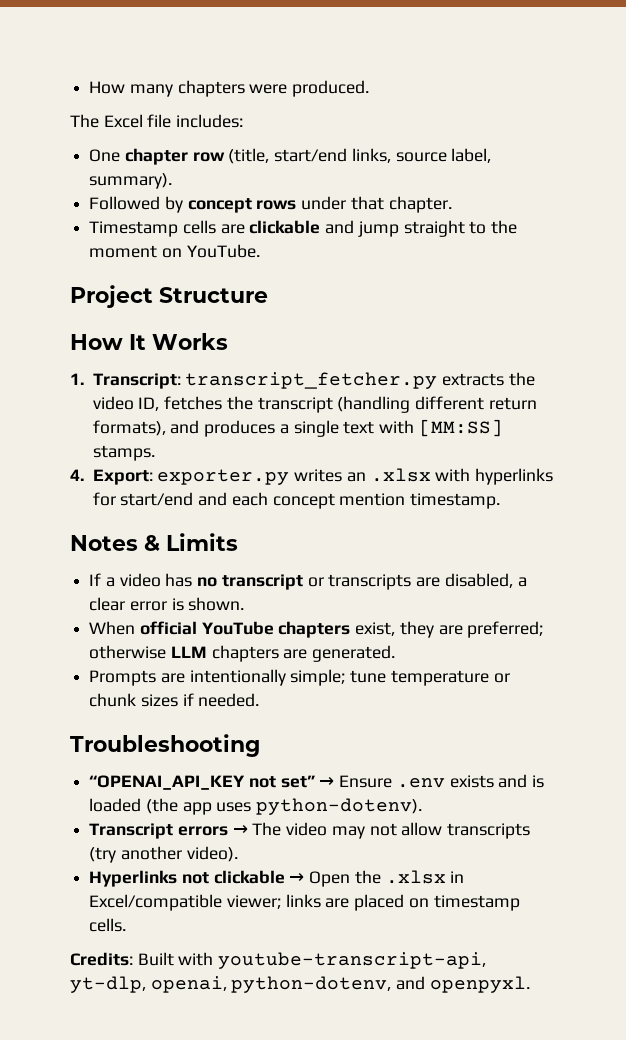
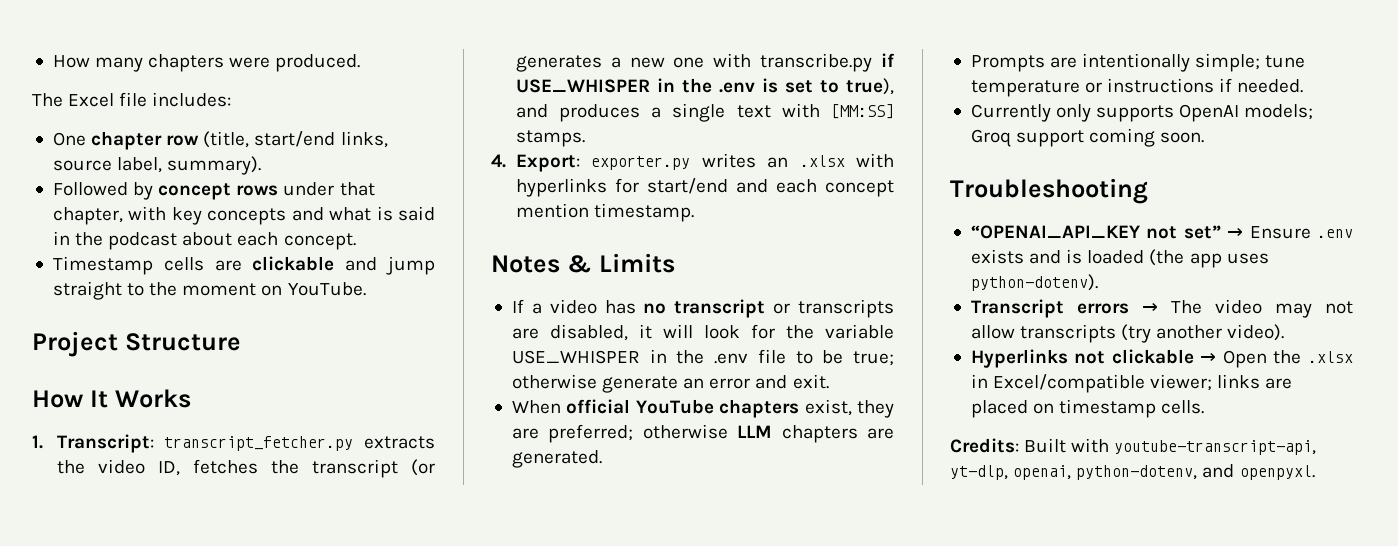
[388,196,452,213] chapter. -> [52,206,435,225] [52,231,356,250] chapter, with key concepts and what is said in the podcast about each concept.
[337,396,537,413] [92,420,166,436] (handling different return formats), -> [411,459,436,476] [515,53,895,72] [515,78,894,95] (or generates a new one with transcribe.py if USE_WHISPER in the .env is set to true),
[517,577,527,587] [89,597,245,611] a clear error is shown. -> [638,324,894,339] [511,349,894,366] [511,374,829,393] it will look for the variable USE_WHISPER in the .env file to be true; otherwise generate an error and exit.
[89,693,178,707] chunk sizes -> [1107,78,1215,93] instructions
(260, 700) none -> [970,104,1314,122] [970,128,1205,147] // Currently only supports OpenAI models; Groq support coming soon.

